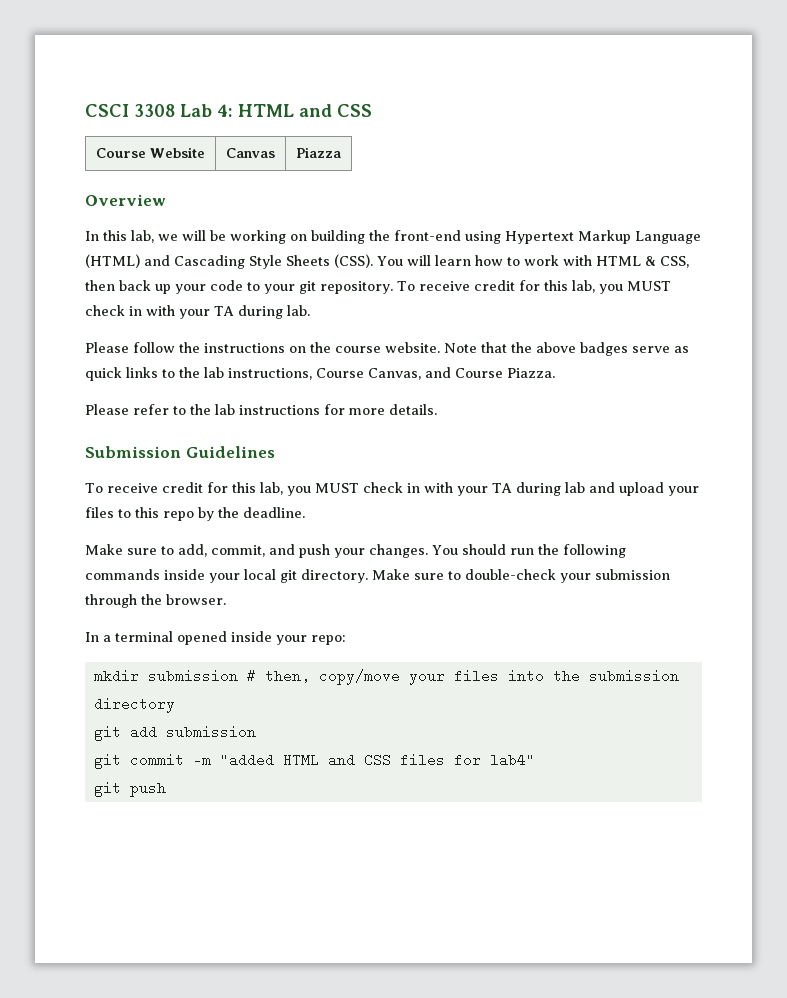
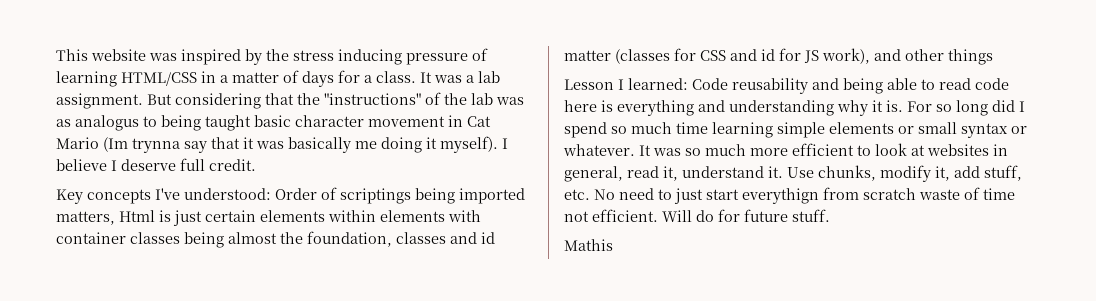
[85,104,372,117] [96,147,205,158] [225,148,275,158] [296,147,341,158] [85,194,166,206] [85,230,701,244] [85,254,689,269] [85,280,671,294] [85,305,310,319] [85,342,689,356] [85,367,555,381] [85,404,437,415] [85,446,275,458] [85,482,699,496] [85,507,305,521] [85,544,626,558] [85,569,670,583] [85,594,226,608] [85,631,346,645] [93,669,679,685] [93,697,175,713] [93,725,256,741] [93,753,535,769] [93,782,166,797] CSCI 3308 Lab 4: HTML and CSS // Course Website | Canvas | Piazza // Overview // In this lab, we will be working on building the front-end using Hypertext Markup Language (HTML) and Cascading Style Sheets (CSS). You will learn how to work with HTML & CSS, then back up your code to your git repository. To receive credit for this lab, you MUST check in with your TA during lab. // Please follow the instructions on the course website. Note that the above badges serve as quick links to the lab instructions, Course Canvas, and Course Piazza. // Please refer to the lab instructions for more details. // Submission Guidelines // To receive credit for this lab, you MUST check in with your TA during lab and upload your files to this repo by the deadline. // Make sure to add, commit, and push your changes. You should run the following commands inside your local git directory. Make sure to double-check your submission through the browser. // In a terminal opened inside your repo: // mkdir submission # then, copy/move your files into the submission directory // git add submission // git commit -m "added HTML and CSS files for lab4" // git push -> [56,48,488,65] [56,70,500,87] [56,92,524,109] [56,115,491,131] [56,136,508,153] [56,158,256,171] [56,187,525,204] [56,210,481,226] [56,231,495,248] [564,48,993,65] [564,78,1009,94] [564,100,1025,116] [564,122,1027,138] [563,143,1008,156] [564,165,1022,182] [564,187,1015,204] [564,209,830,222] [564,239,613,251] This website was inspired by the stress inducing pressure of learning HTML/CSS in a matter of days for a class. It was a lab assignment. But considering that the "instructions" of the lab was as analogus to being taught basic character movement in Cat Mario (Im trynna say that it was basically me doing it myself). I believe I deserve full credit. // Key concepts I've understood: Order of scriptings being imported matters, Html is just certain elements within elements with container classes being almost the foundation, classes and id matter (classes for CSS and id for JS work), and other things // Lesson I learned: Code reusability and being able to read code here is everything and understanding why it is. For so long did I spend so much time learning simple elements or small syntax or whatever. It was so much more efficient to look at websites in general, read it, understand it. Use chunks, modify it, add stuff, etc. No need to just start everythign from scratch waste of time not efficient. Will do for future stuff. // Mathis

